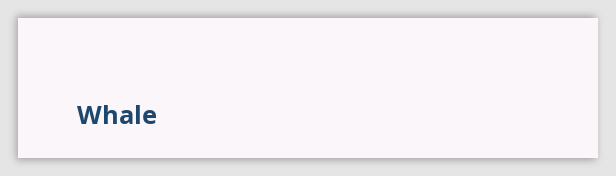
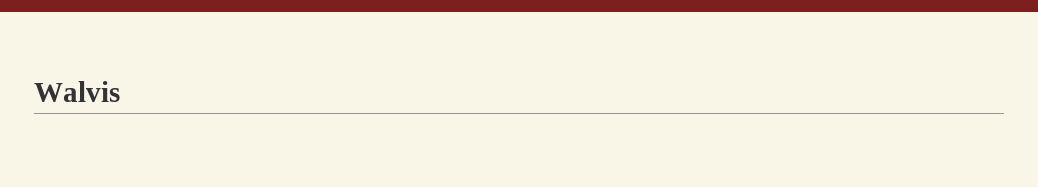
[77,105,157,124] Whale -> [34,81,120,102] Walvis

